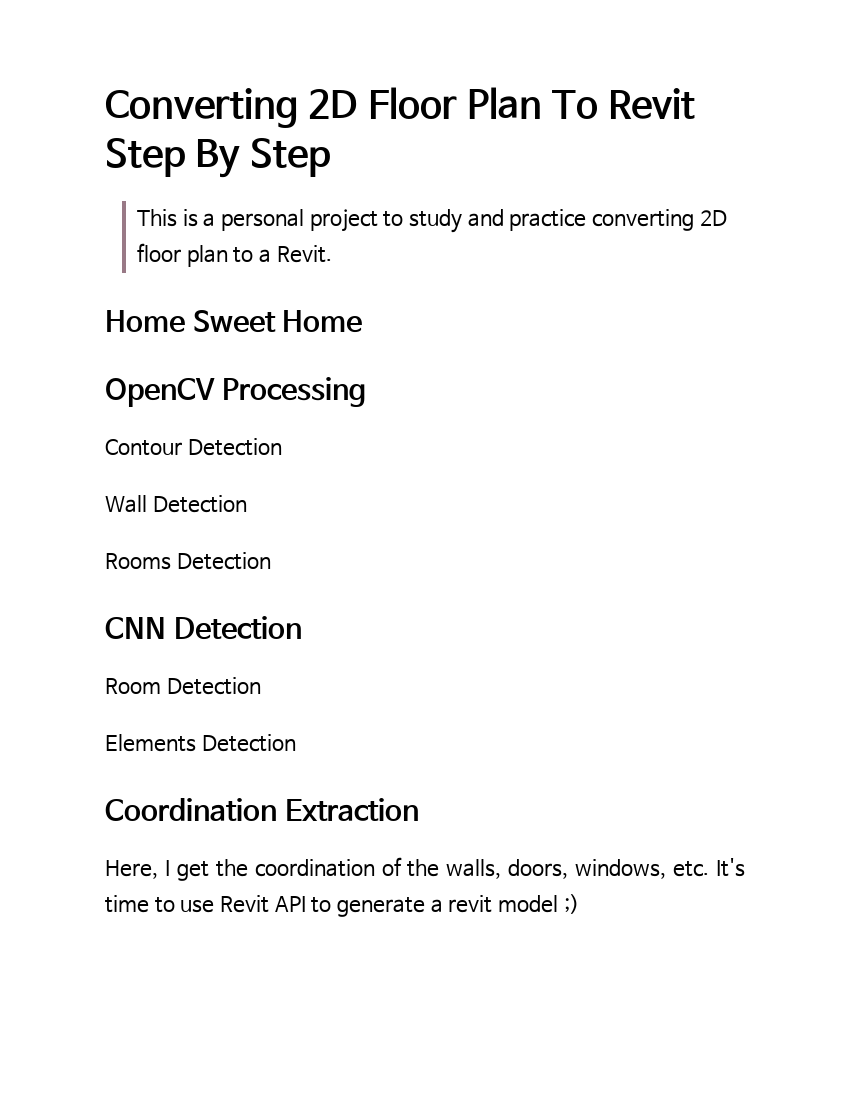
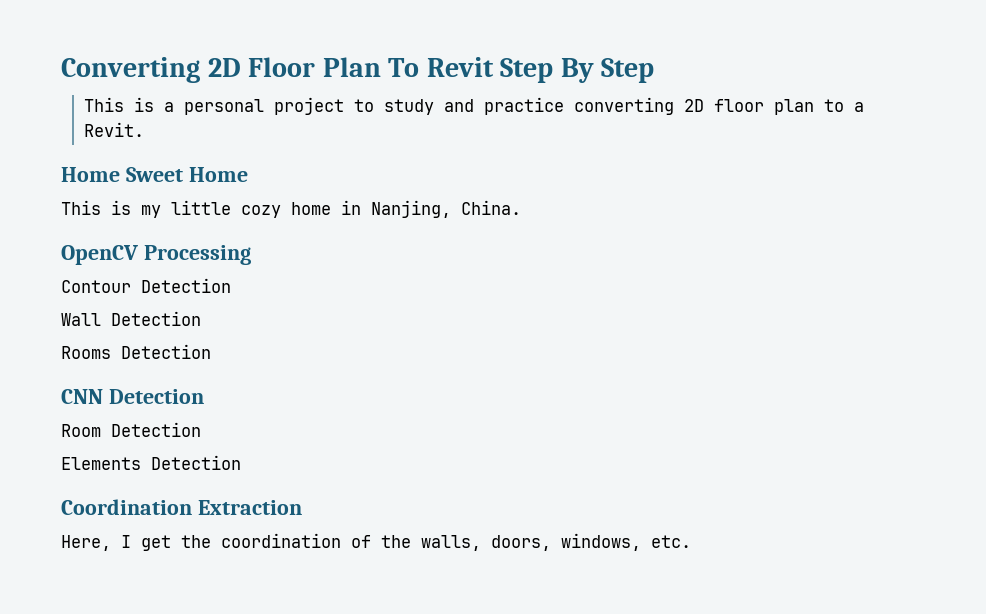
(363, 321) none -> [61,200,521,218] // This is my little cozy home in Nanjing, China.
[715,858,745,877] [105,894,579,917] It's time to use Revit API to generate a revit model ;) -> (691, 541) none

